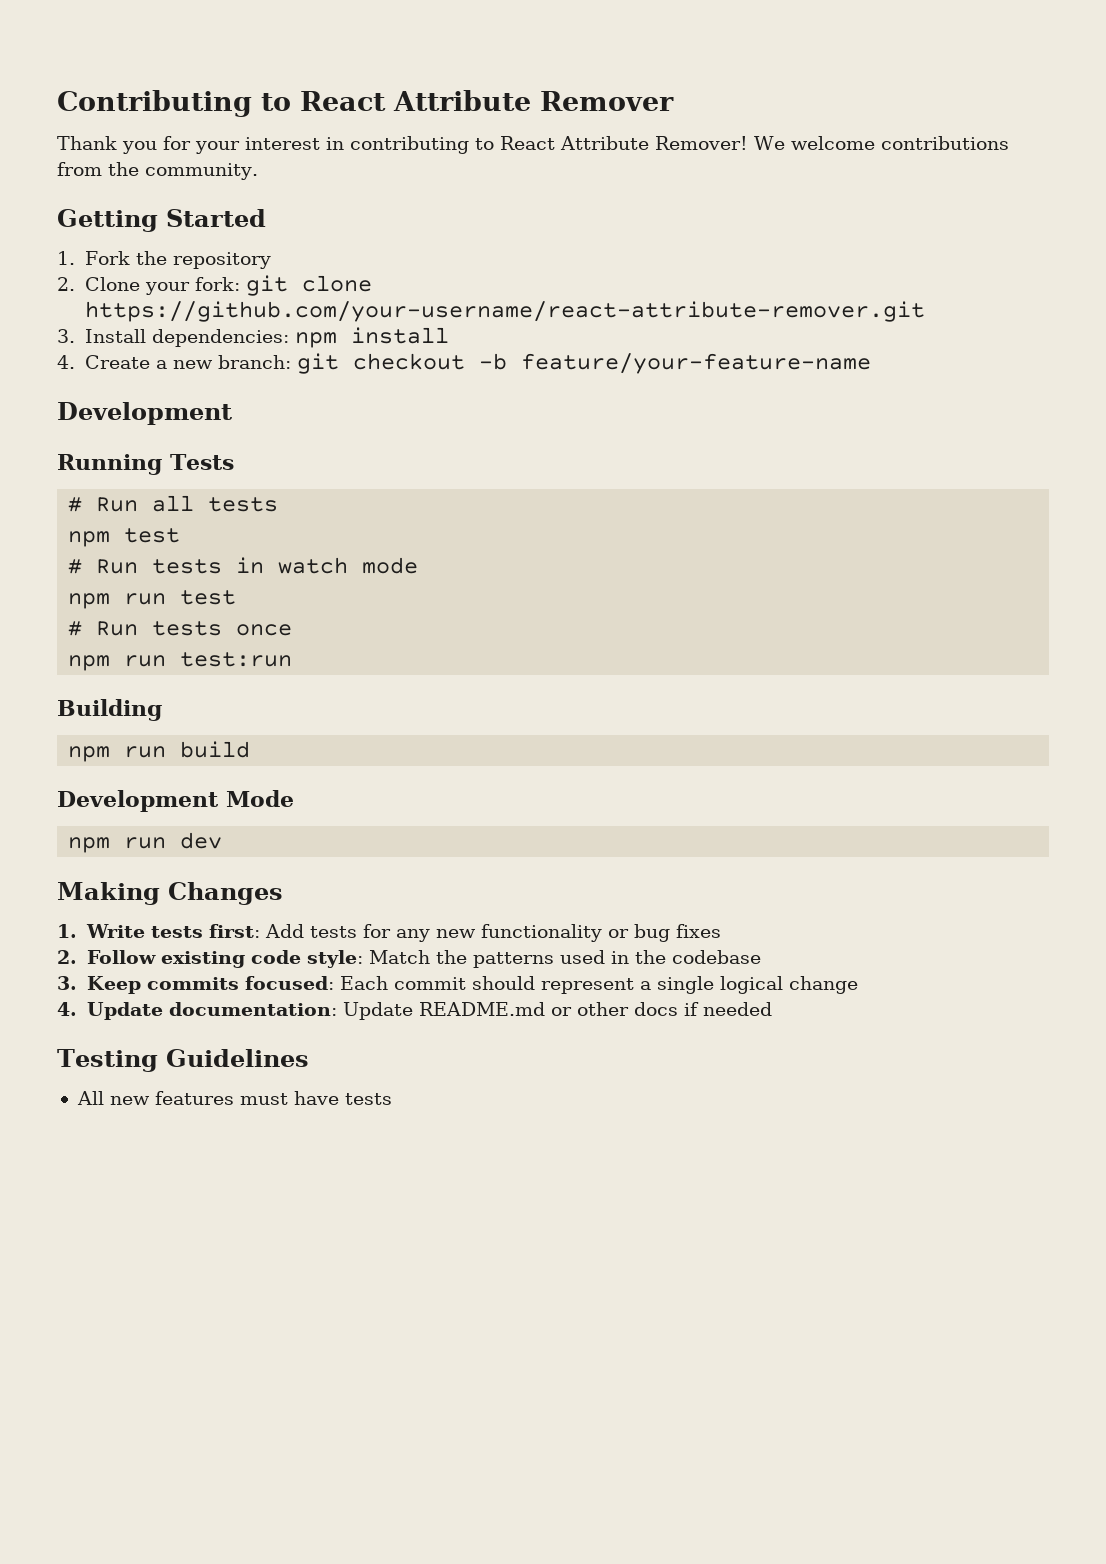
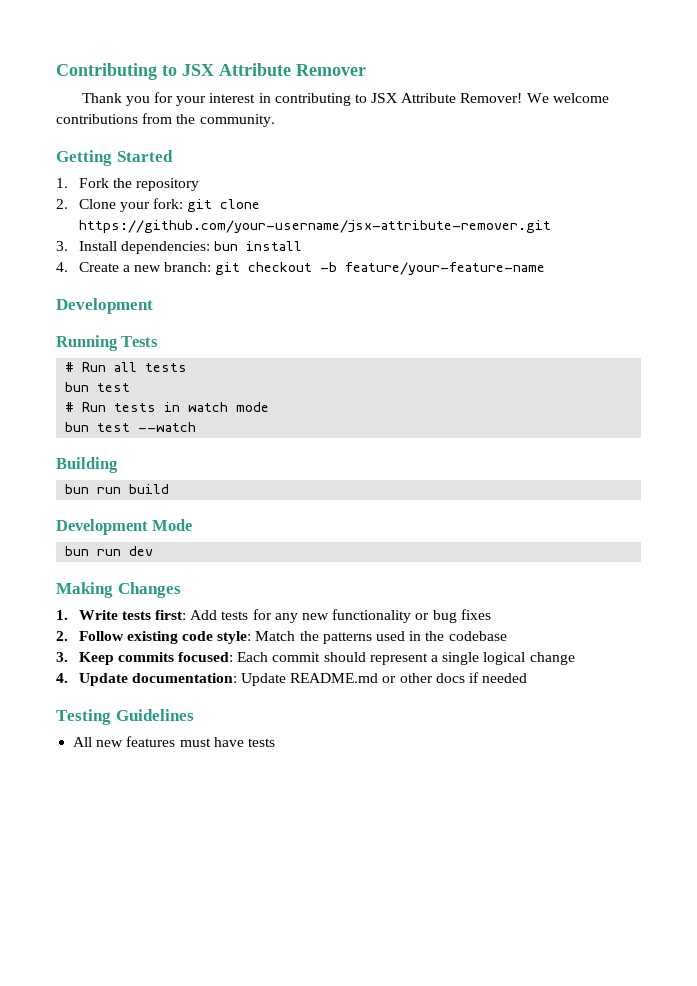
[300,91,386,111] React -> [182,64,214,76] JSX
[500,136,555,150] React -> [371,93,398,103] JSX
[84,301,925,322] https://github.com/your-username/react-attribute-remover.git -> [78,220,551,233] https://github.com/your-username/jsx-attribute-remover.git
[294,332,337,348] npm -> [214,241,239,251] bun
[68,531,111,547] npm -> [65,382,90,392] bun
[68,590,237,609] [68,621,293,636] [68,652,293,671] npm run test // # Run tests once // npm run test:run -> [65,422,197,432] bun test --watch
[68,746,111,762] npm -> [65,484,90,494] bun
[68,837,111,853] npm -> [65,546,90,556] bun

